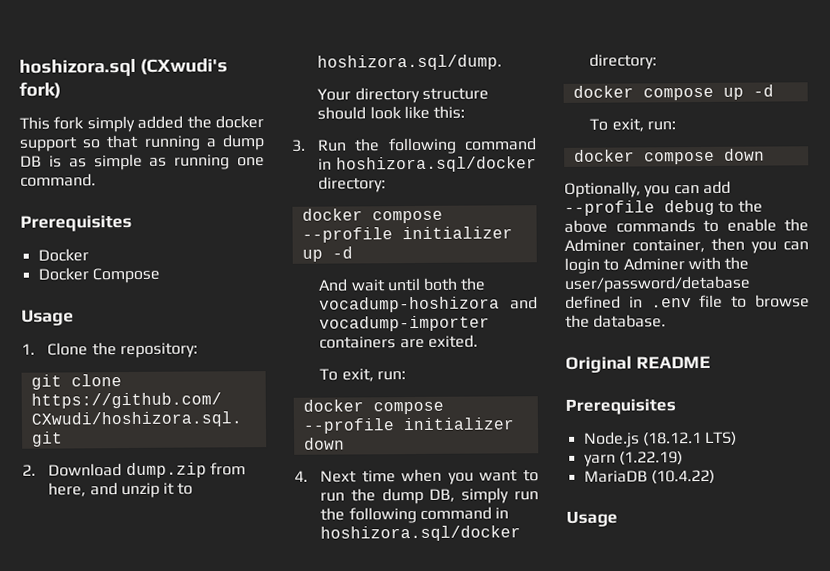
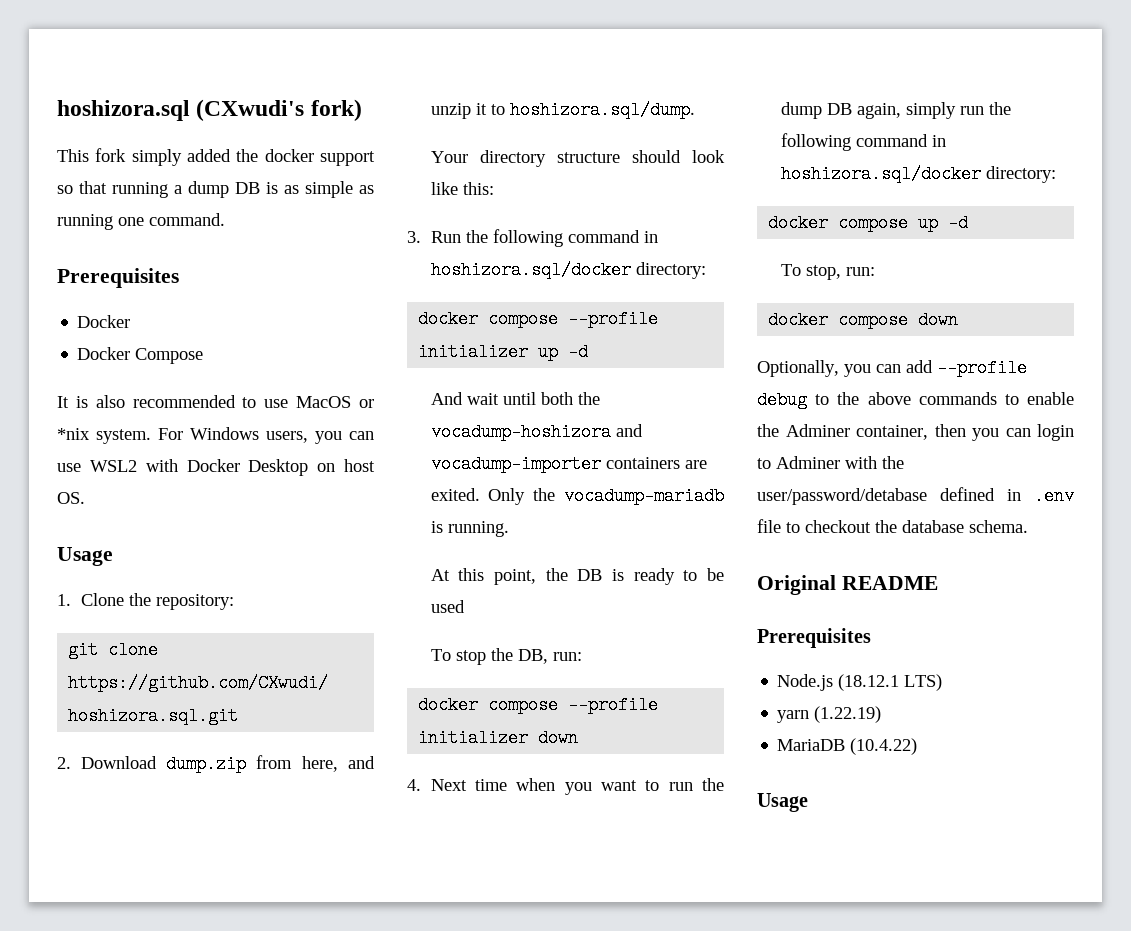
(160, 275) none -> [57,395,374,408] [57,427,374,444] [57,459,375,476] [57,492,85,504] // It is also recommended to use MacOS or *nix system. For Windows users, you can use WSL2 with Docker Desktop on host OS.
[319,368,374,382] // To exit, -> [488,487,724,505] [430,521,509,537] [430,568,724,585] [430,600,465,613] [430,648,548,665] Only the vocadump-mariadb is running. // At this point, the DB is ready to be used // To stop the DB,
[429,488,456,502] DB, -> [826,103,901,119] DB again,
[611,118,644,132] exit, -> [805,265,841,280] stop,
[755,294,810,308] [565,314,667,328] browse the database. -> [805,520,1028,533] checkout the database schema.

